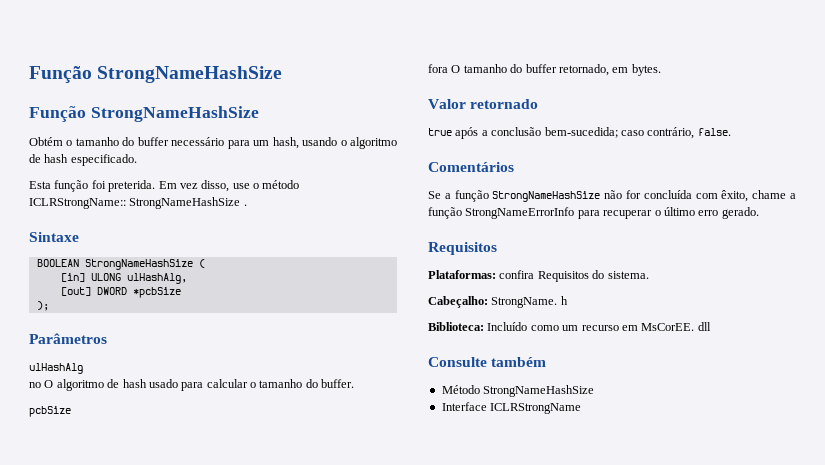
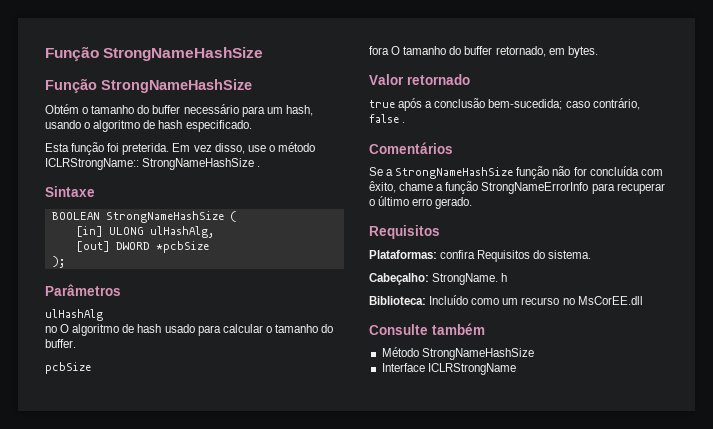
[697,128,731,136] false. -> [369,114,406,123] false .
[454,190,601,202] função StrongNameHashSize -> [395,166,550,179] StrongNameHashSize função
[621,322,711,331] em MsCorEE. dll -> [562,296,643,305] no MsCorEE.dll

